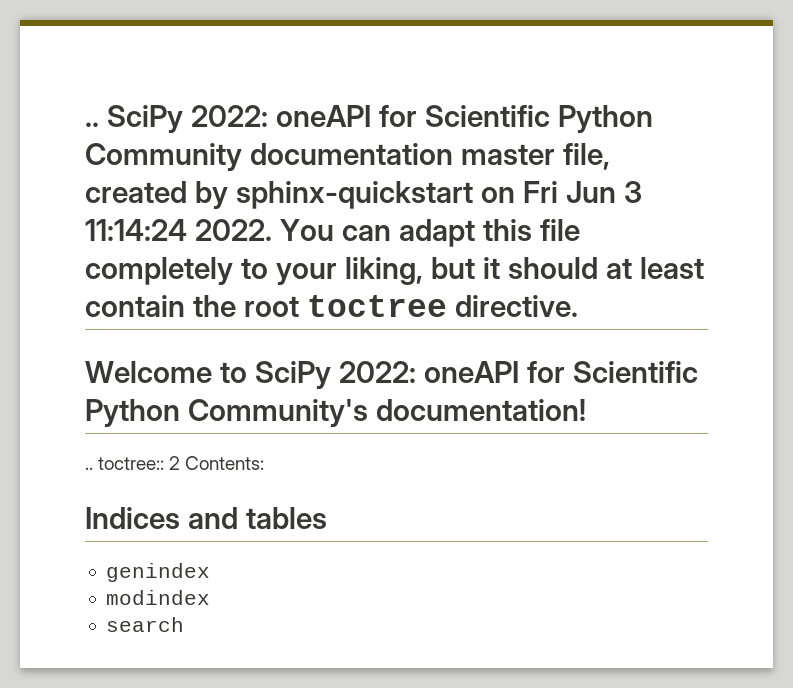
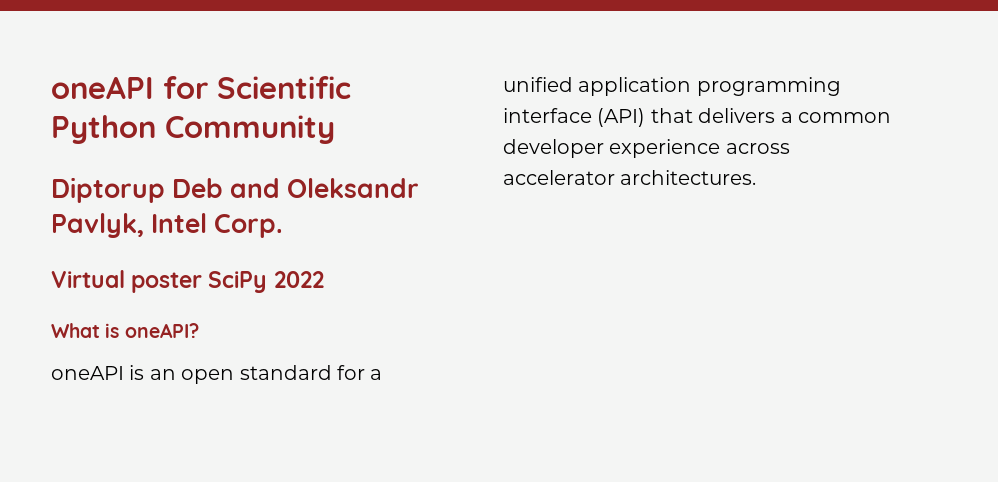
[85,105,268,133] .. SciPy 2022: -> (51, 87) none
[249,143,610,170] [85,181,642,209] [85,219,580,247] [85,257,704,285] [85,295,578,317] [85,361,698,389] [85,399,586,427] [85,456,265,470] [85,507,327,529] [105,563,210,582] [105,590,210,605] [105,617,184,632] documentation master file, created by sphinx-quickstart on Fri Jun 3 11:14:24 2022. You can adapt this file completely to your liking, but it should at least contain the root toctree directive. // Welcome to SciPy 2022: oneAPI for Scientific Python Community's documentation! // .. toctree:: 2 Contents: // Indices and tables // genindex // modindex // search -> [51,177,420,203] [51,213,284,238] [51,270,324,293] [51,323,199,338] [51,365,383,384] [503,77,841,96] [503,108,891,127] [503,139,790,158] [503,170,757,185] // Diptorup Deb and Oleksandr Pavlyk, Intel Corp. // Virtual poster SciPy 2022 // What is oneAPI? // oneAPI is an open standard for a unified application programming interface (API) that delivers a common developer experience across accelerator architectures.

